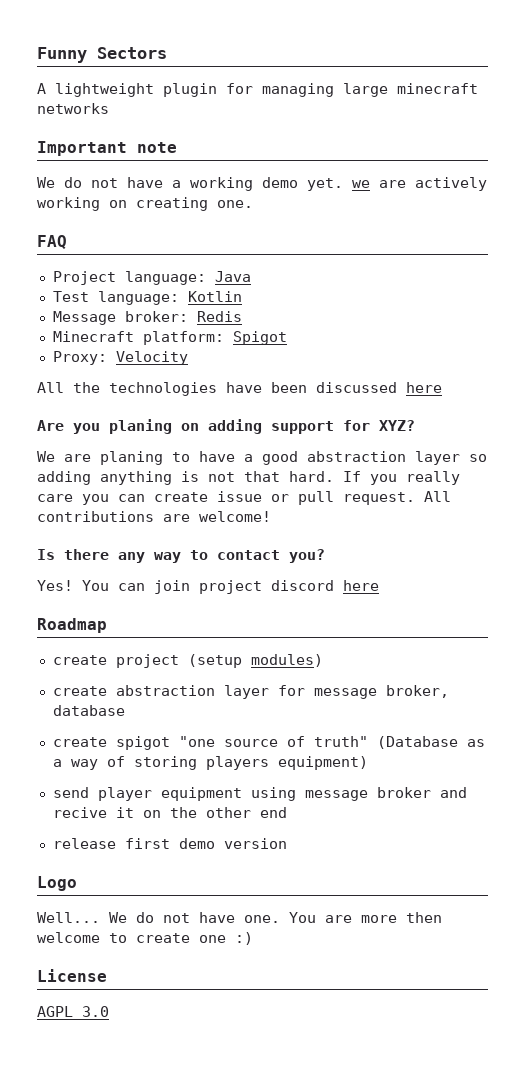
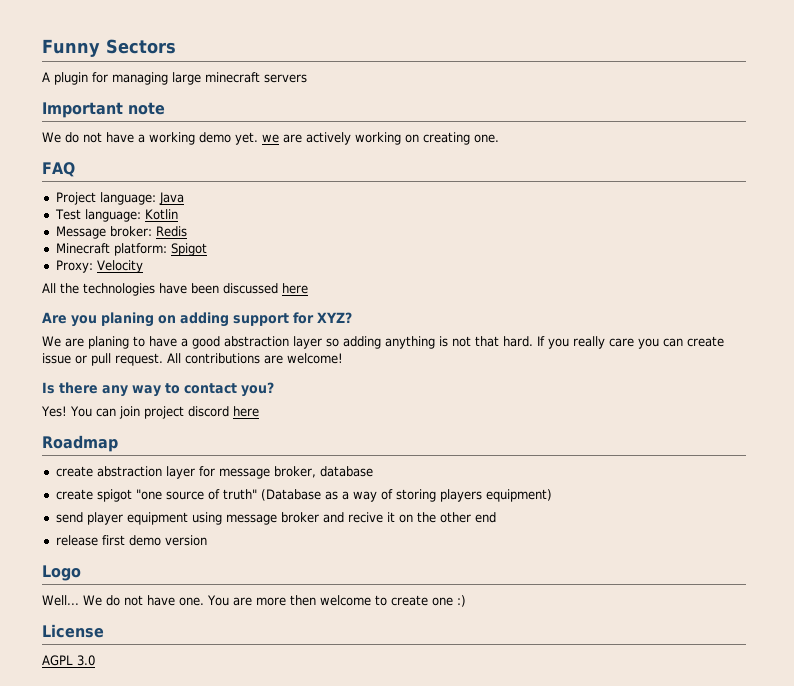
[55,83,154,97] lightweight -> (50, 77) none
[37,103,109,114] networks -> [264,74,307,83] servers
[52,654,323,668] // create project (setup modules) -> (118, 443) none

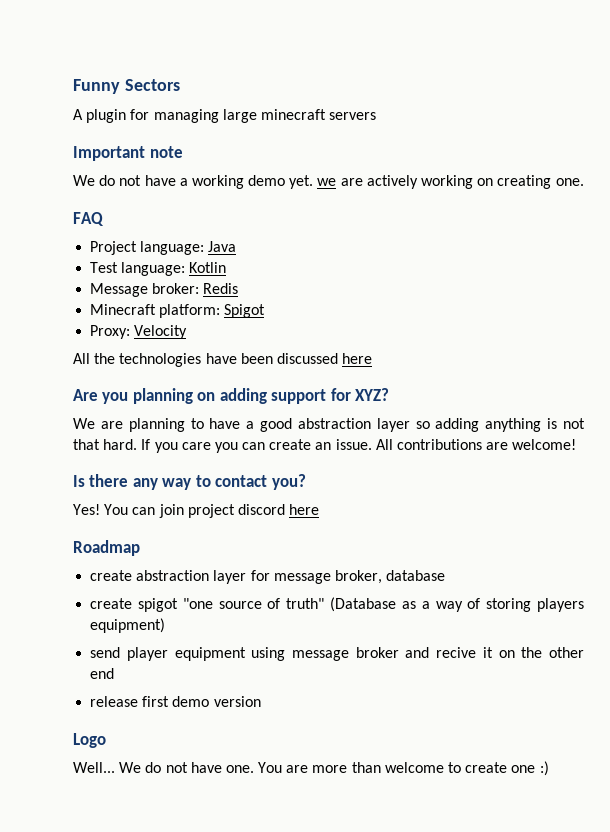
[101,312,154,327] planing -> [132,388,193,404] planning
[88,336,129,349] planing -> [128,418,185,432] planning
[573,336,605,349] really -> (178, 447) none
[42,353,163,366] issue or pull request. -> [315,439,372,450] an issue.
[289,595,316,606] then -> [351,762,381,773] than
[42,624,104,638] [42,655,95,666] // License // AGPL 3.0 -> (549, 768) none

